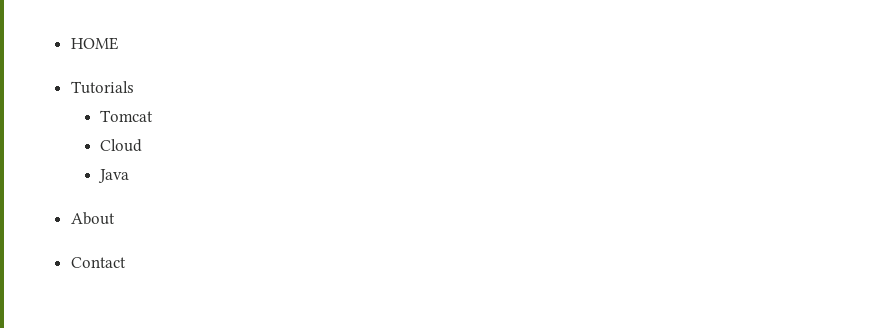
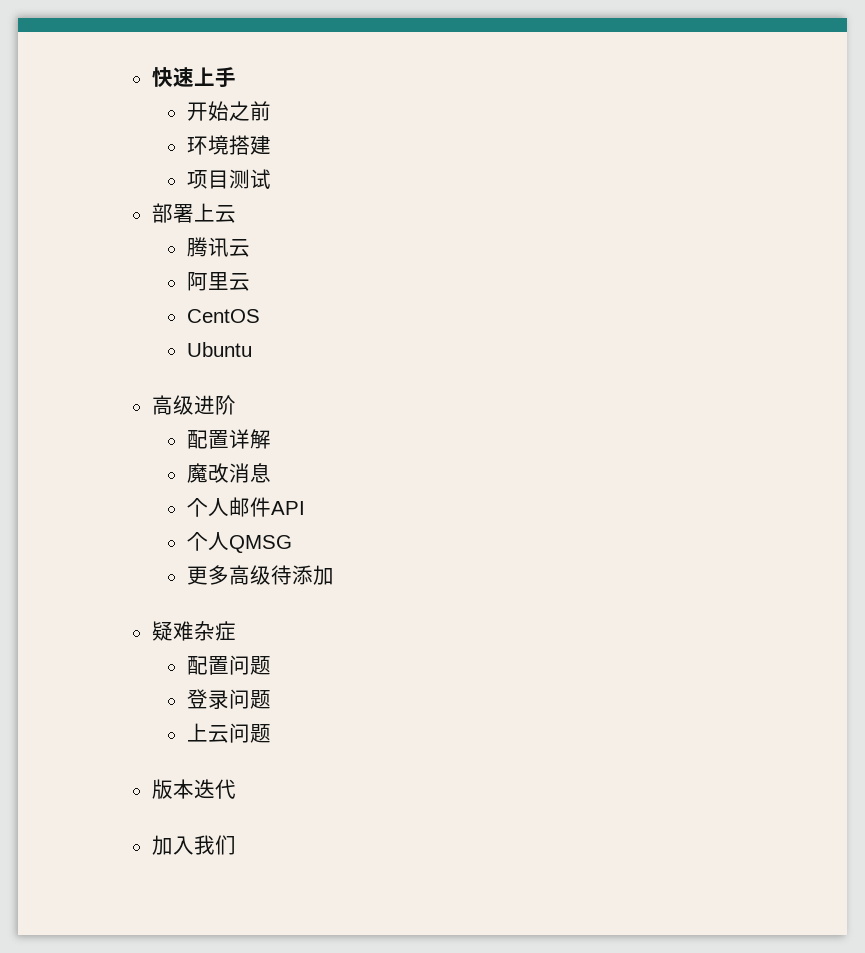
[70,37,118,50] [70,81,134,94] [99,110,153,122] [99,139,142,152] [97,169,129,183] [70,212,115,225] [70,257,126,268] HOME // Tutorials // Tomcat // Cloud // Java // About // Contact -> [151,67,236,88] [186,101,271,121] [186,135,271,155] [186,169,271,189] [151,203,236,223] [186,237,250,257] [186,271,250,291] [186,309,260,323] [186,342,252,357] [151,395,236,415] [186,429,271,449] [186,463,271,483] [186,497,305,517] [186,532,292,553] [186,565,334,585] [151,621,236,641] [186,655,271,675] [186,689,271,709] [186,723,271,743] [151,779,236,799] [151,835,236,855] 快速上手 // 开始之前 // 环境搭建 // 项目测试 // 部署上云 // 腾讯云 // 阿里云 // CentOS // Ubuntu // 高级进阶 // 配置详解 // 魔改消息 // 个人邮件API // 个人QMSG // 更多高级待添加 // 疑难杂症 // 配置问题 // 登录问题 // 上云问题 // 版本迭代 // 加入我们

